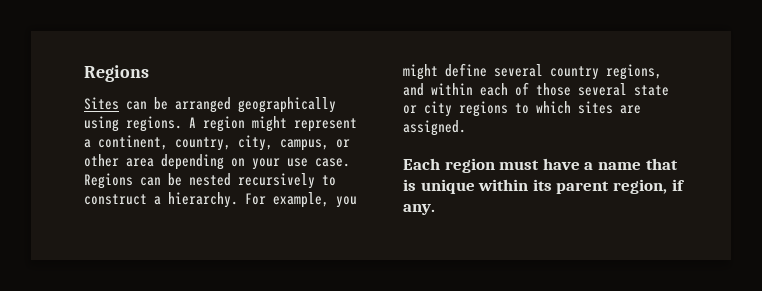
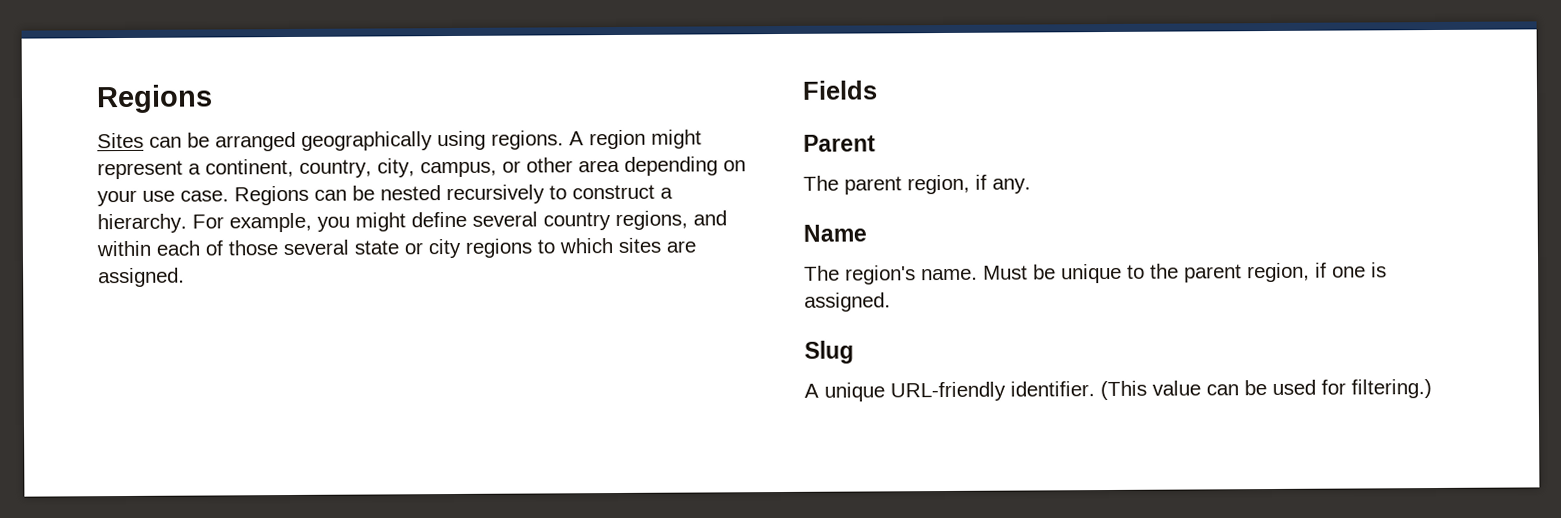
[403,158,678,173] [403,179,685,194] [403,204,435,215] Each region must have a name that is unique within its parent region, if any. -> [802,80,878,100] [803,134,876,152] [803,174,1031,195] [803,224,867,242] [804,262,1387,285] [804,292,891,312] [804,340,854,364] [804,379,1432,402] Fields // Parent // The parent region, if any. // Name // The region's name. Must be unique to the parent region, if one is assigned. // Slug // A unique URL-friendly identifier. (This value can be used for filtering.)

